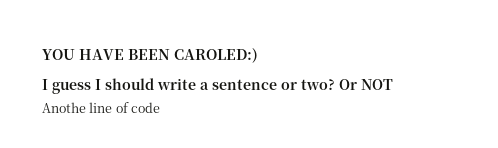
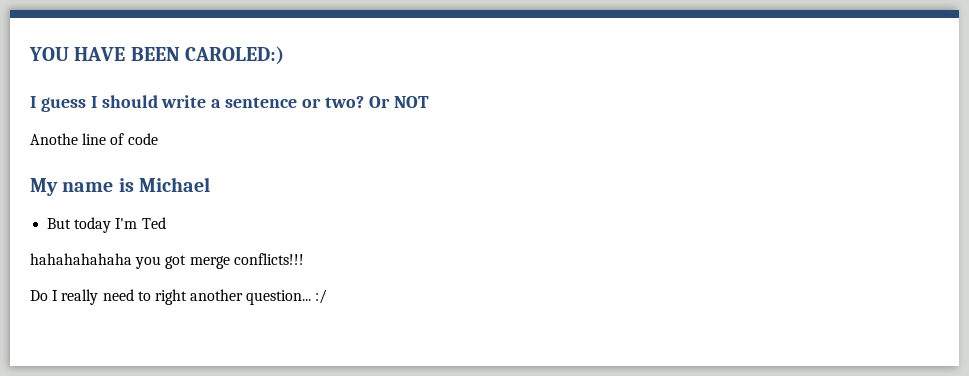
(161, 107) none -> [30,177,210,196] [47,217,166,233] [30,253,304,269] [30,289,328,305] // My name is Michael // But today I'm Ted // hahahahahaha you got merge conflicts!!! // Do I really need to right another question... :/

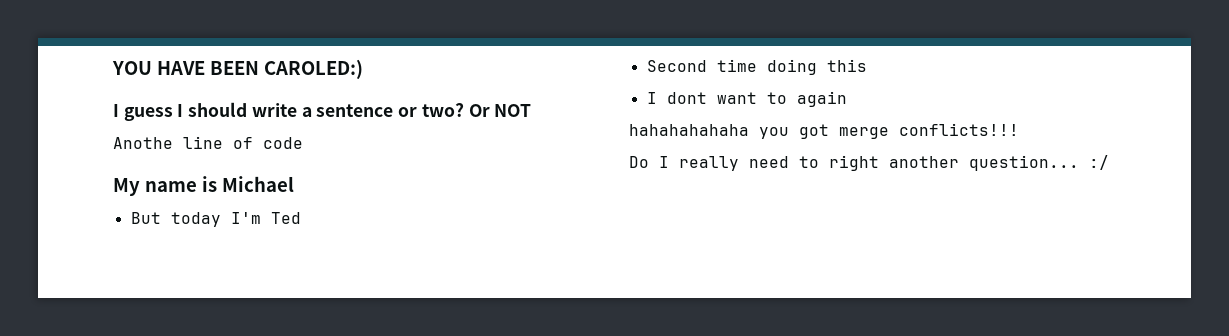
(166, 223) none -> [646,59,867,75] [646,91,847,107] // Second time doing this // I dont want to again

